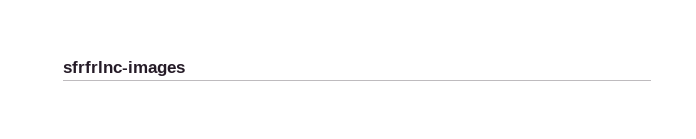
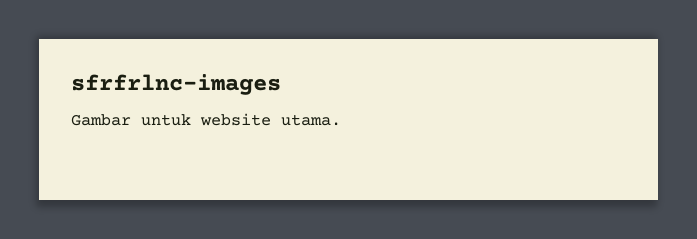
(185, 68) none -> [71,113,341,126] // Gambar untuk website utama.

